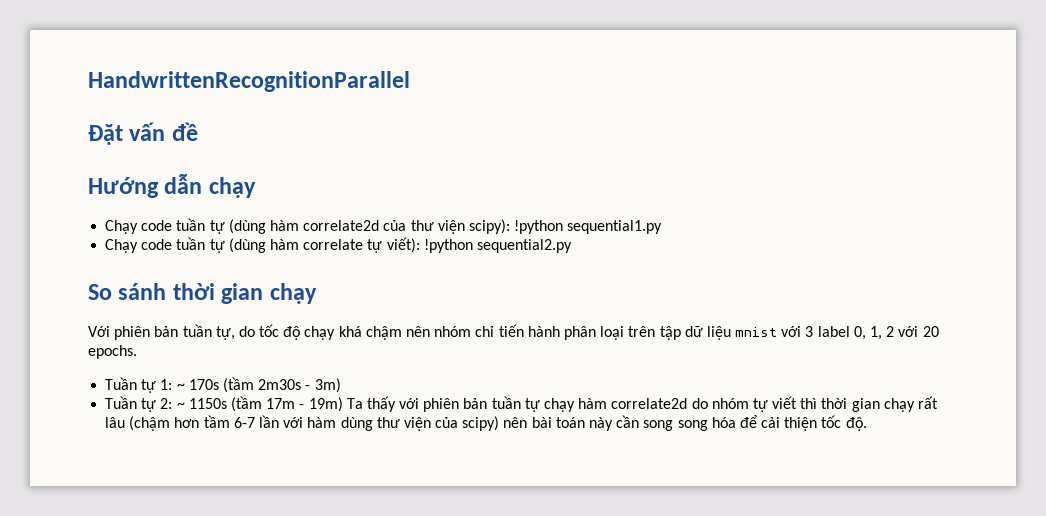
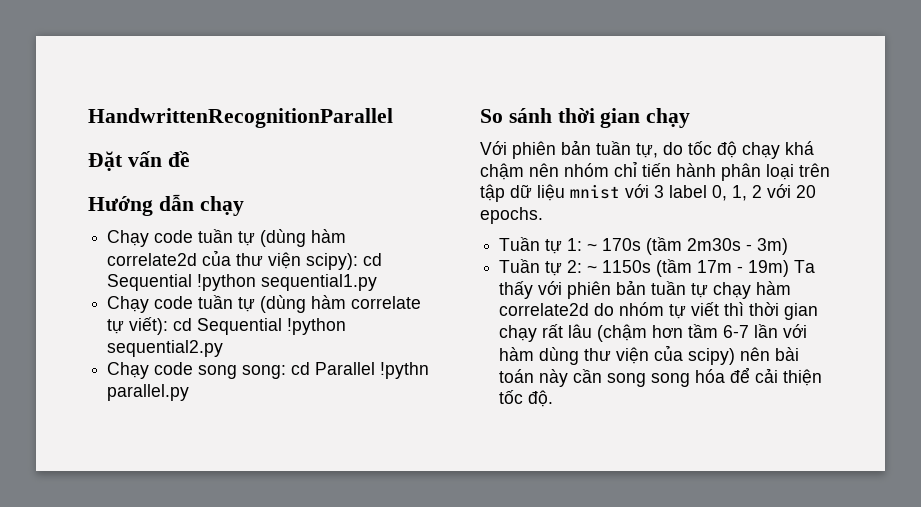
(510, 226) none -> [363,253,383,266] [107,274,193,291] cd Sequential
(420, 245) none -> [173,318,283,335] cd Sequential
(572, 246) none -> [107,362,430,379] [107,384,190,401] // Chạy code song song: cd Parallel !pythn parallel.py

